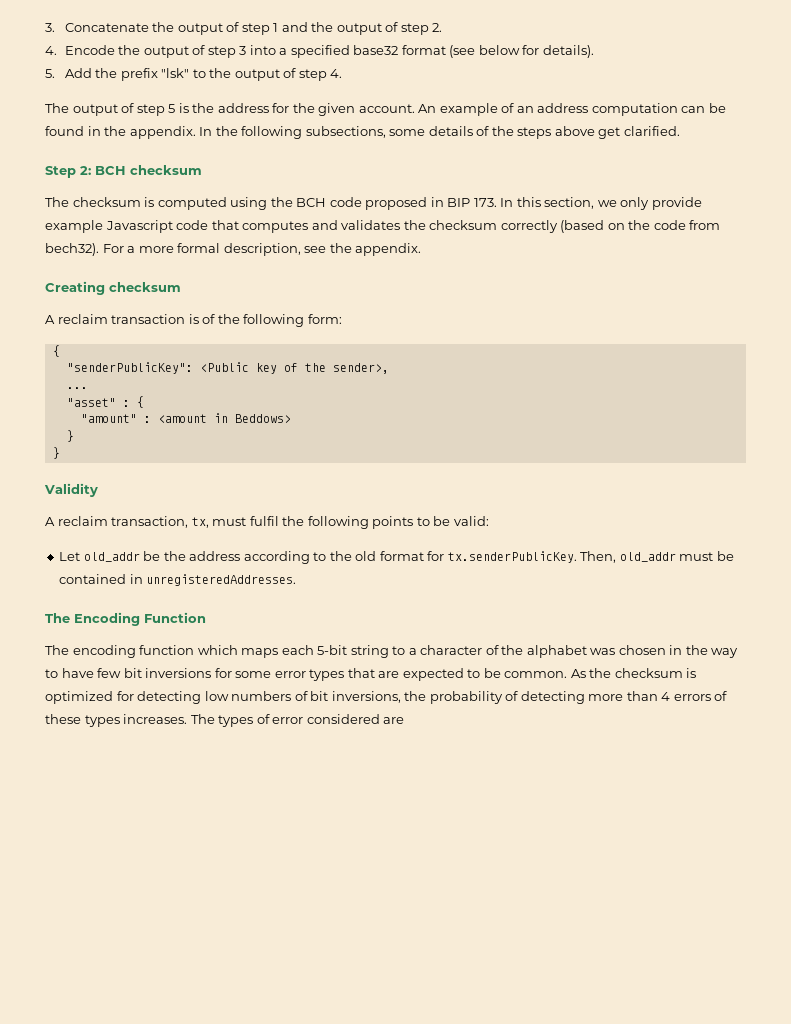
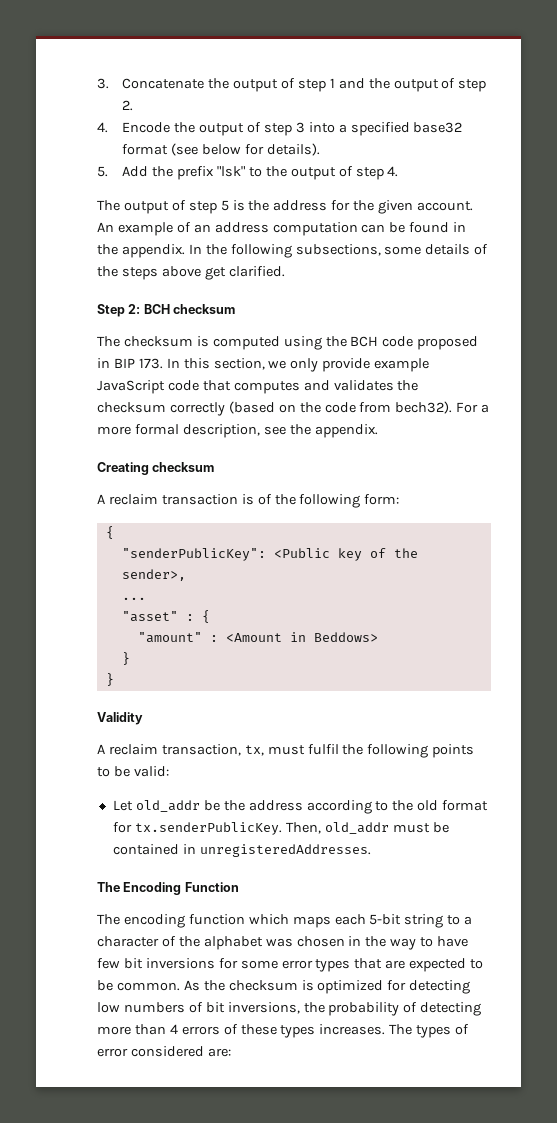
[105,220,173,233] Javascript -> [97,380,165,394] JavaScript
[157,414,207,423] <amount -> [225,633,282,642] <Amount
[383,717,405,724] are -> [207,1048,231,1057] are:

